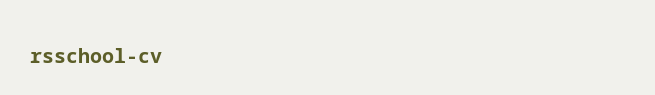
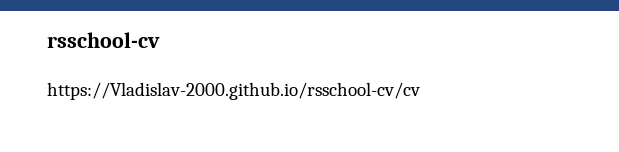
(162, 55) none -> [47,82,421,100] // https://Vladislav-2000.github.io/rsschool-cv/cv

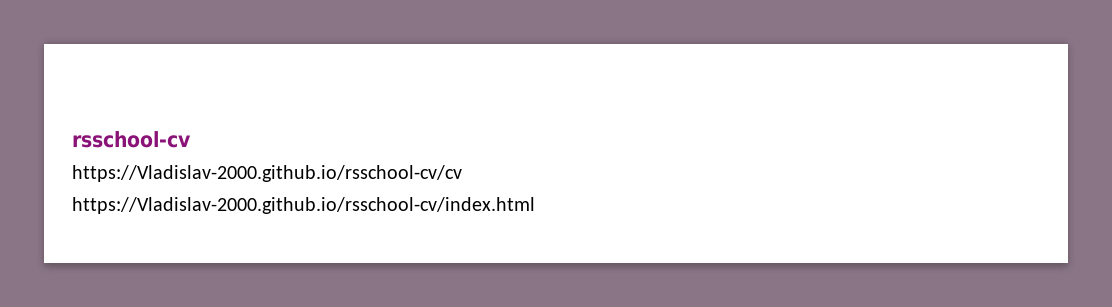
(421, 91) none -> [72,197,535,214] // https://Vladislav-2000.github.io/rsschool-cv/index.html

